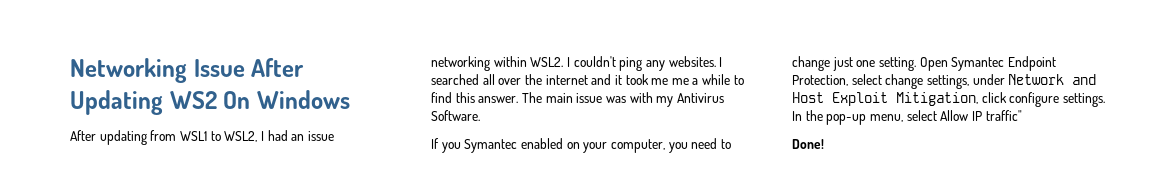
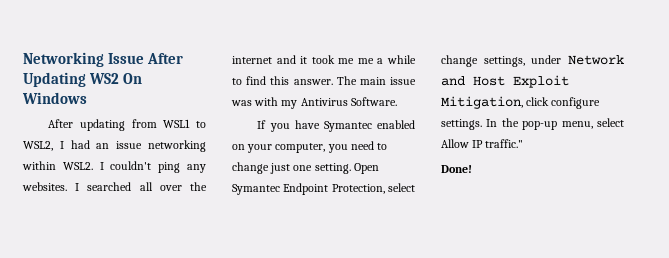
(461, 147) none -> [294,120,320,129] have
[985,110,1022,121] traffic" -> [485,139,524,148] traffic."

